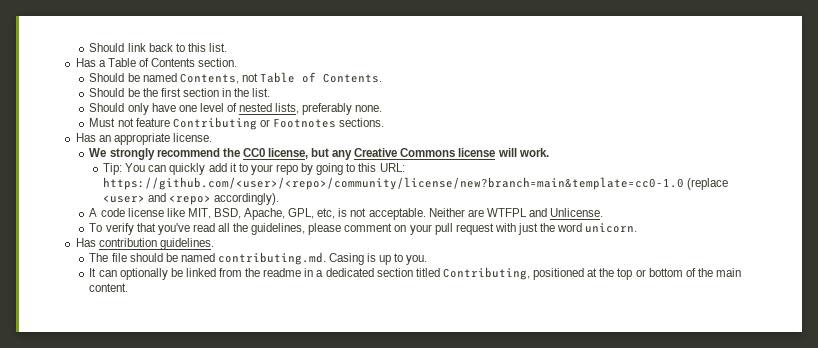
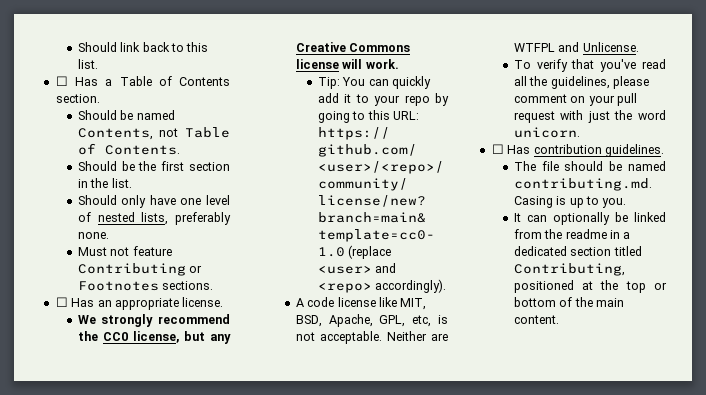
(227, 47) none -> [55,76,68,86] ☐
(385, 122) none -> [55,297,68,307] ☐
(638, 228) none -> [491,144,504,154] ☐

